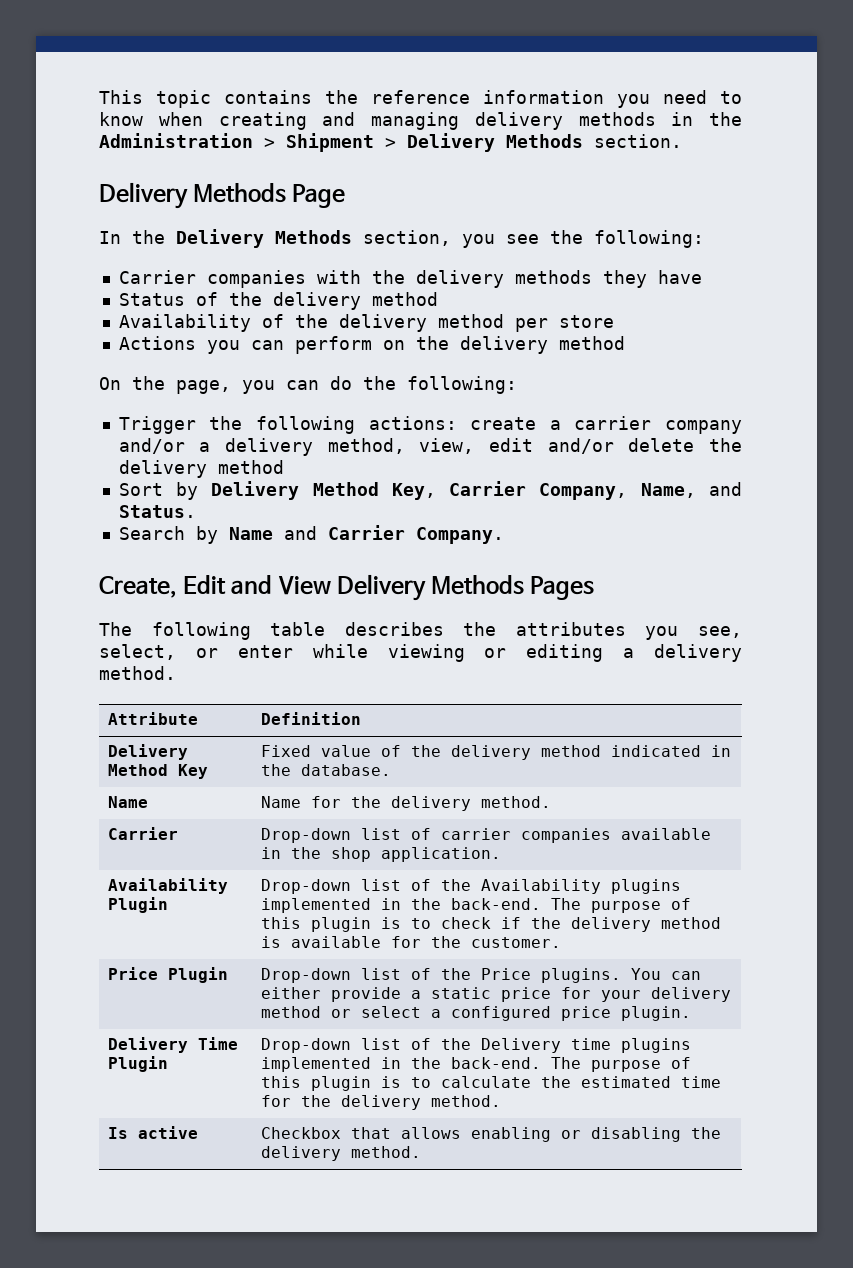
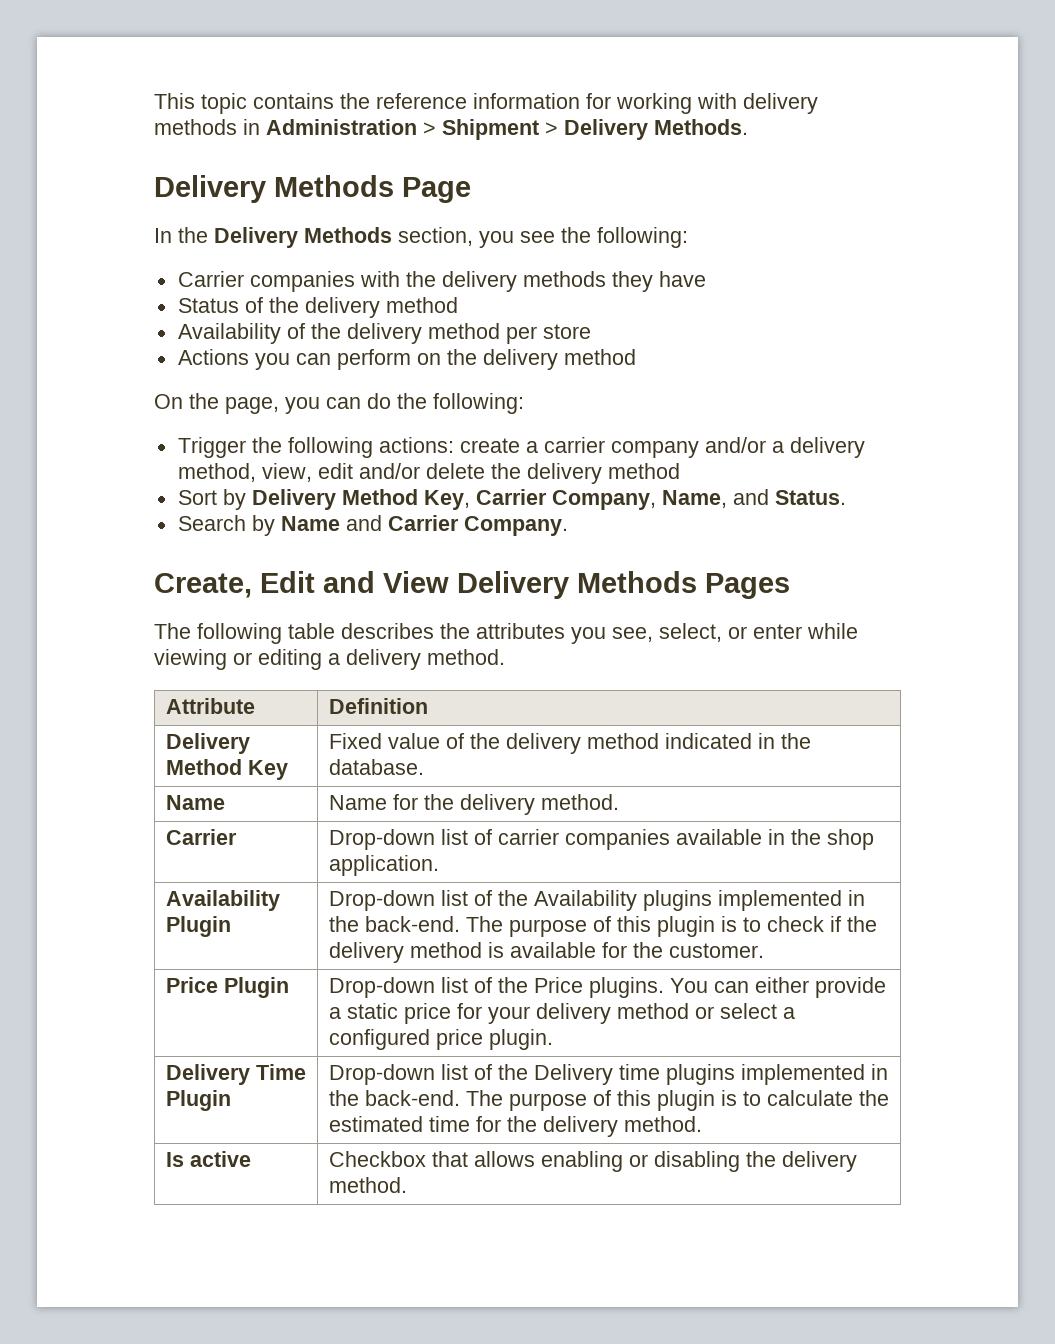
[617,90,742,108] [99,112,459,130] you need to know when creating and managing -> [586,93,737,114] for working with
[709,112,742,126] the -> (260, 127) none
[506,134,682,148] Methods section. -> [654,119,748,135] Methods.

